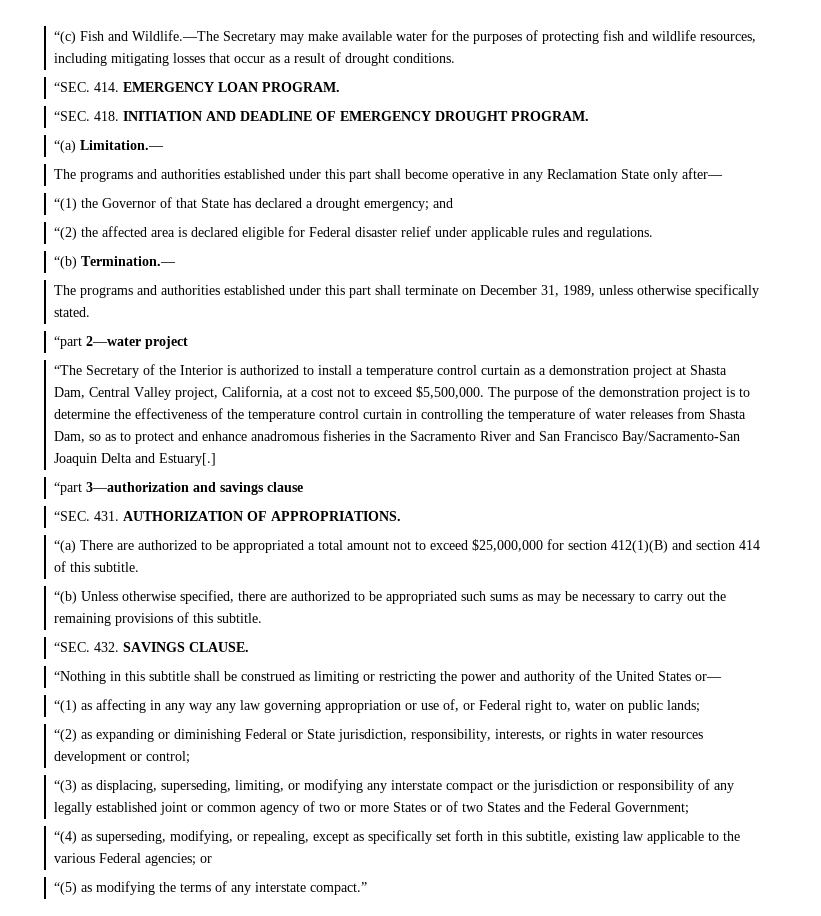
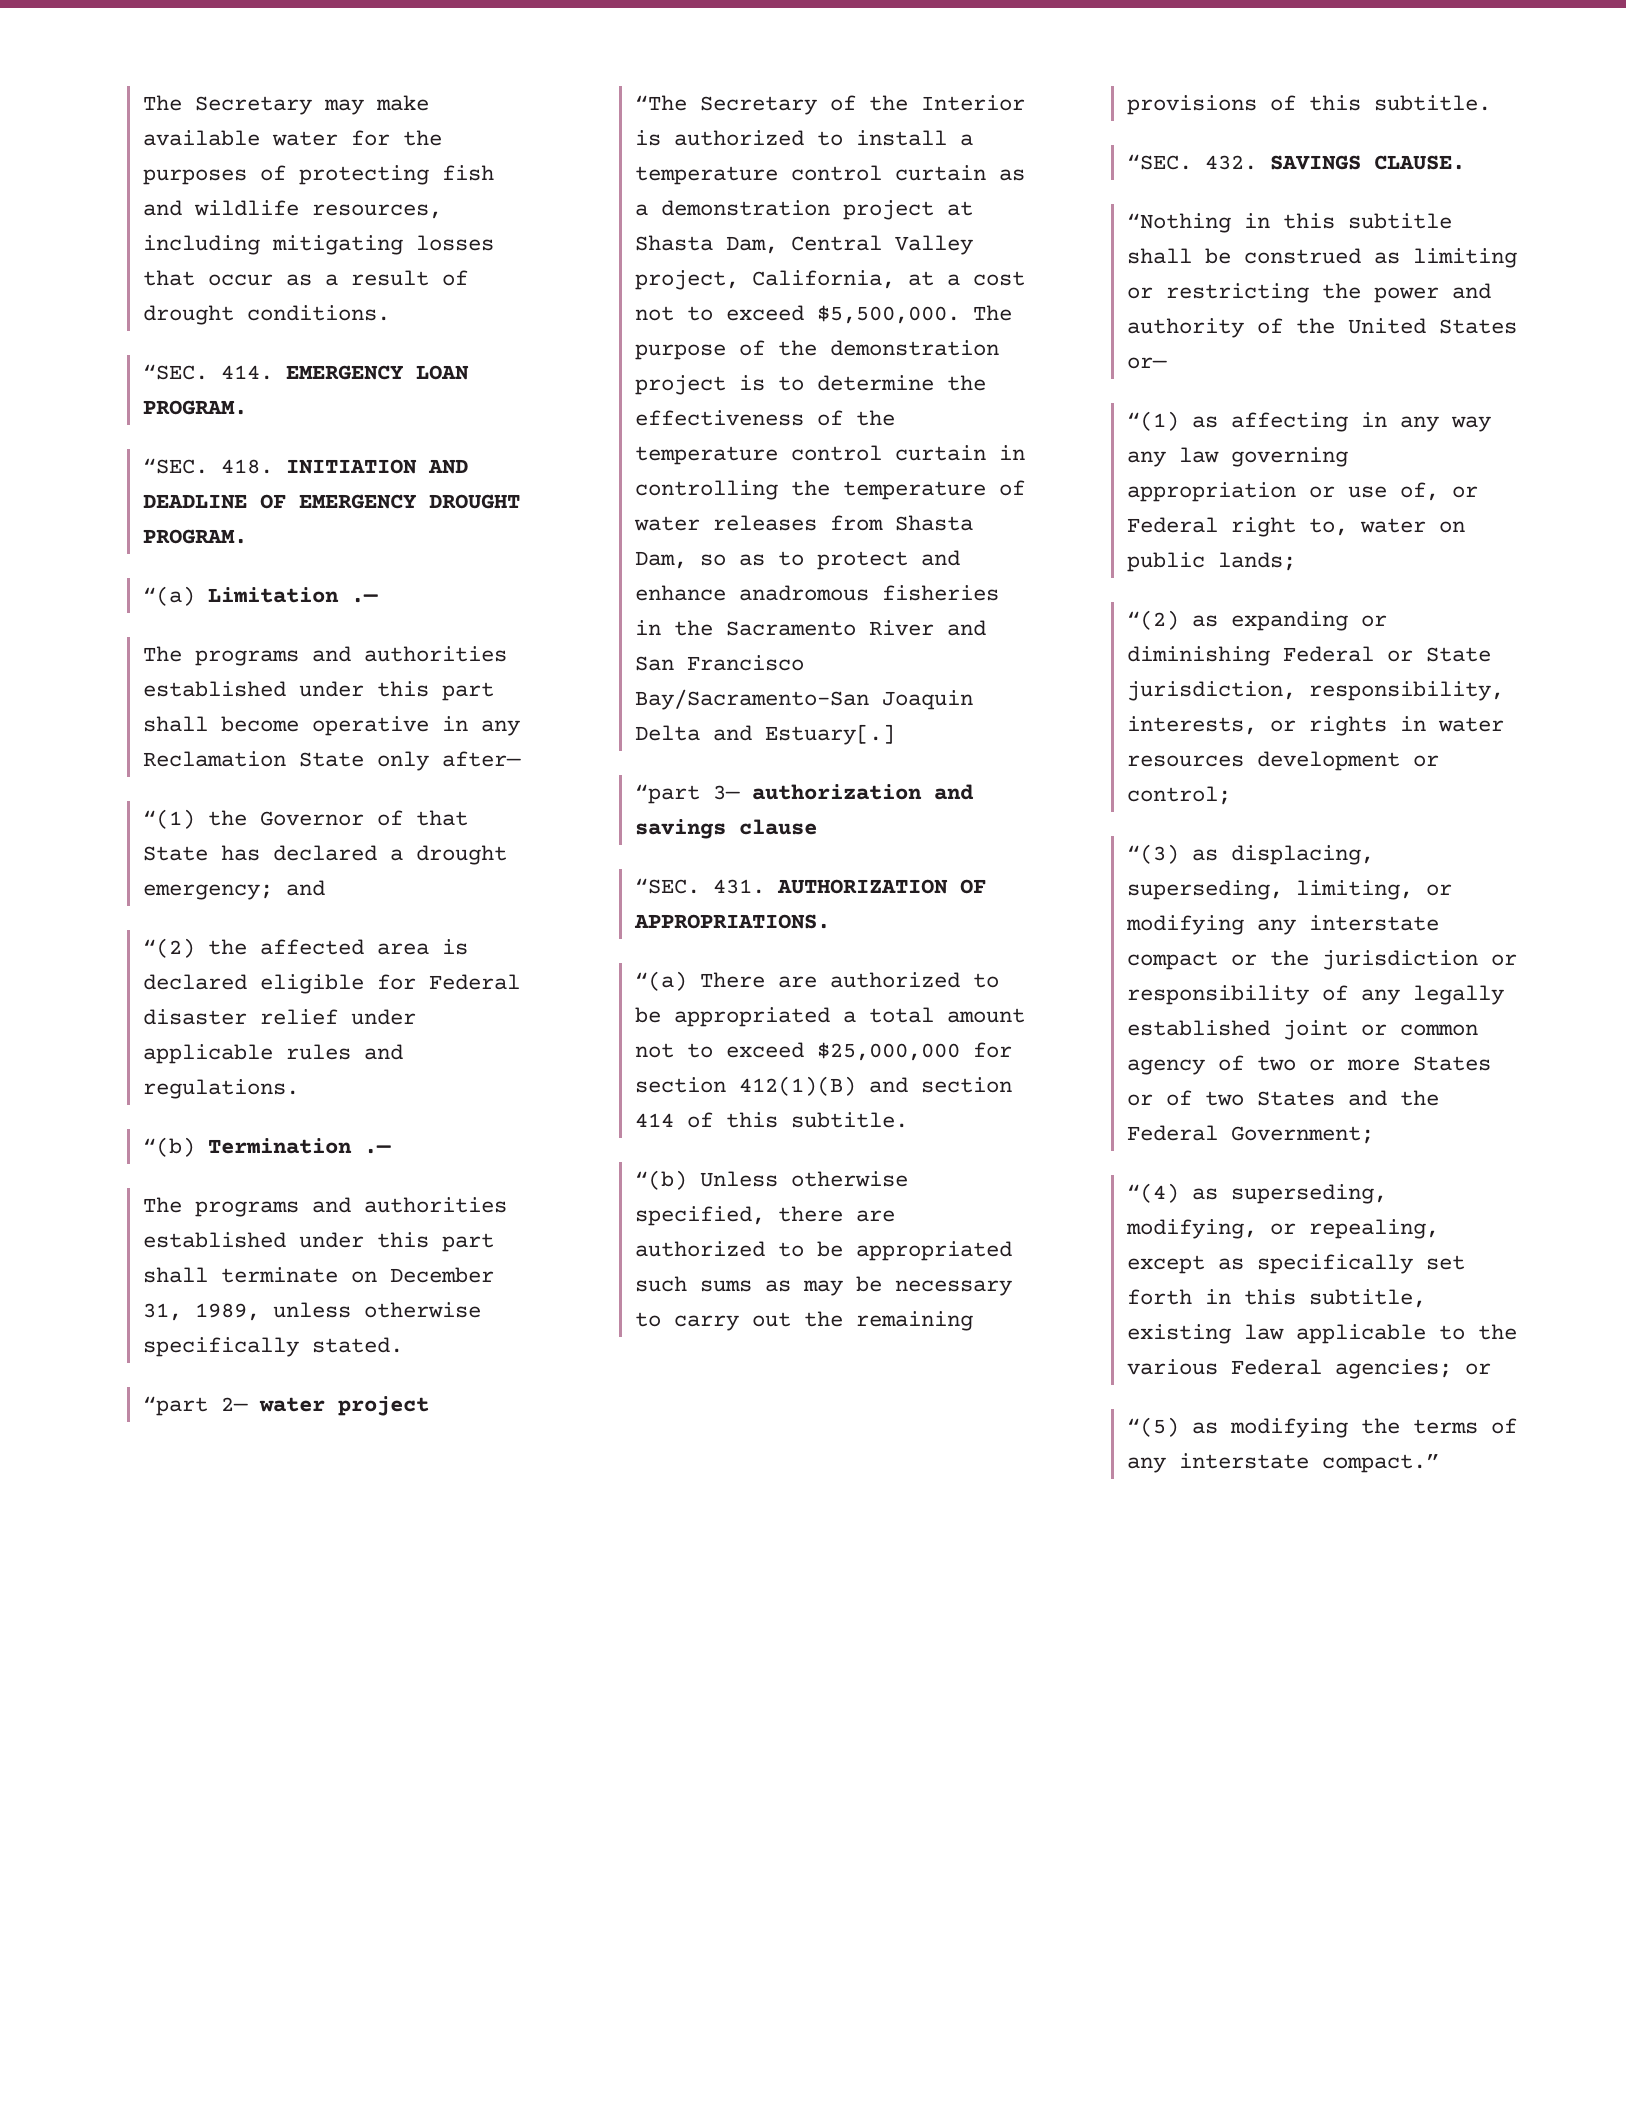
[53,30,219,44] “(c) Fish and Wildlife.—The -> [142,95,182,111] The
[79,140,164,150] Limitation.— -> [207,587,378,603] Limitation .—
[80,256,176,266] Termination.— -> [207,1138,391,1154] Termination .—
[85,336,141,346] 2—water -> [220,1397,325,1412] 2— water
[85,482,189,492] 3—authorization -> [712,784,922,800] 3— authorization

